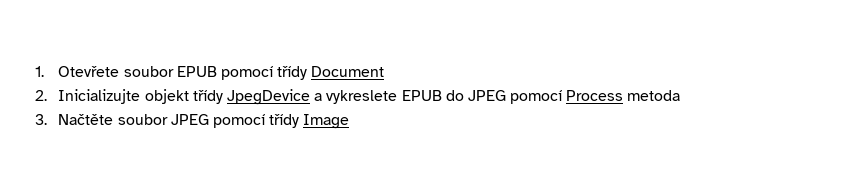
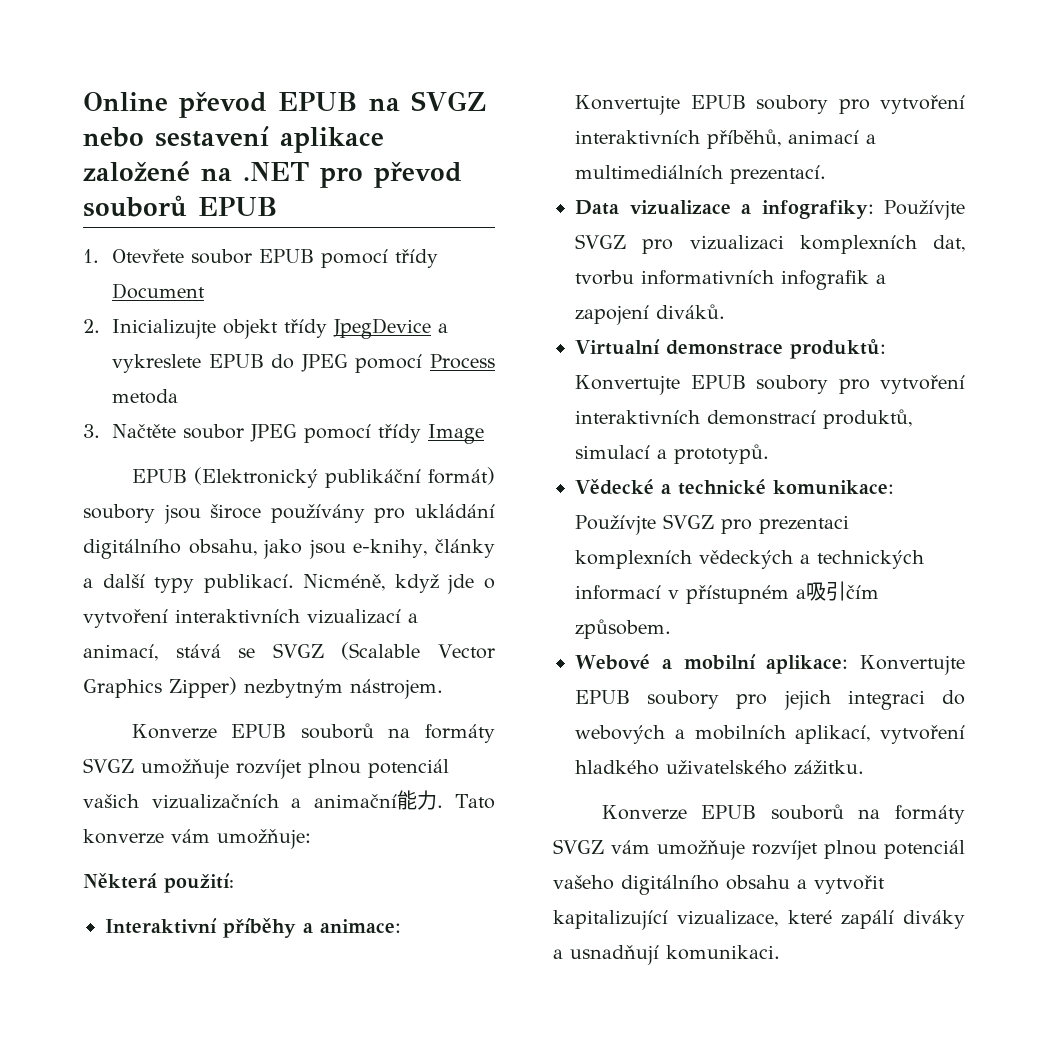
(35, 71) none -> [83,91,486,118] [83,126,384,153] [83,161,462,188] [83,195,278,217] Online převod EPUB na SVGZ nebo sestavení aplikace založené na .NET pro převod souborů EPUB //
(350, 121) none -> [131,467,495,488] [83,504,495,524] [83,539,495,559] [83,574,495,594] [83,609,418,628] [83,642,496,661] [83,677,443,699] [131,723,495,743] [83,758,449,779] [83,790,496,810] [83,829,311,849] [83,873,234,893] [105,918,401,938] [575,95,965,115] [575,129,876,149] [575,165,826,184] [575,200,965,220] [575,234,965,254] [575,270,886,290] [575,304,725,325] [575,339,886,359] [575,375,965,395] [575,409,912,429] [575,444,769,464] [575,479,894,495] [575,514,849,535] [575,550,924,569] [575,581,879,604] [575,619,671,639] [575,654,965,675] [575,690,965,710] [575,725,965,744] [575,760,864,775] [601,804,965,824] [553,839,965,860] [553,875,885,895] [553,910,965,930] [553,945,780,965] // EPUB (Elektronický publikáční formát) soubory jsou široce používány pro ukládání digitálního obsahu, jako jsou e-knihy, články a další typy publikací. Nicméně, když jde o vytvoření interaktivních vizualizací a animací, stává se SVGZ (Scalable Vector Graphics Zipper) nezbytným nástrojem. // Konverze EPUB souborů na formáty SVGZ umožňuje rozvíjet plnou potenciál vašich vizualizačních a animační能力. Tato konverze vám umožňuje: // Některá použití: // Interaktivní příběhy a animace: Konvertujte EPUB soubory pro vytvoření interaktivních příběhů, animací a multimediálních prezentací. // Data vizualizace a infografiky: Používjte SVGZ pro vizualizaci komplexních dat, tvorbu informativních infografik a zapojení diváků. // Virtualní demonstrace produktů: Konvertujte EPUB soubory pro vytvoření interaktivních demonstrací produktů, simulací a prototypů. // Vědecké a technické komunikace: Používjte SVGZ pro prezentaci komplexních vědeckých a technických informací v přístupném a吸引čím způsobem. // Webové a mobilní aplikace: Konvertujte EPUB soubory pro jejich integraci do webových a mobilních aplikací, vytvoření hladkého uživatelského zážitku. // Konverze EPUB souborů na formáty SVGZ vám umožňuje rozvíjet plnou potenciál vašeho digitálního obsahu a vytvořit kapitalizující vizualizace, které zapálí diváky a usnadňují komunikaci.

